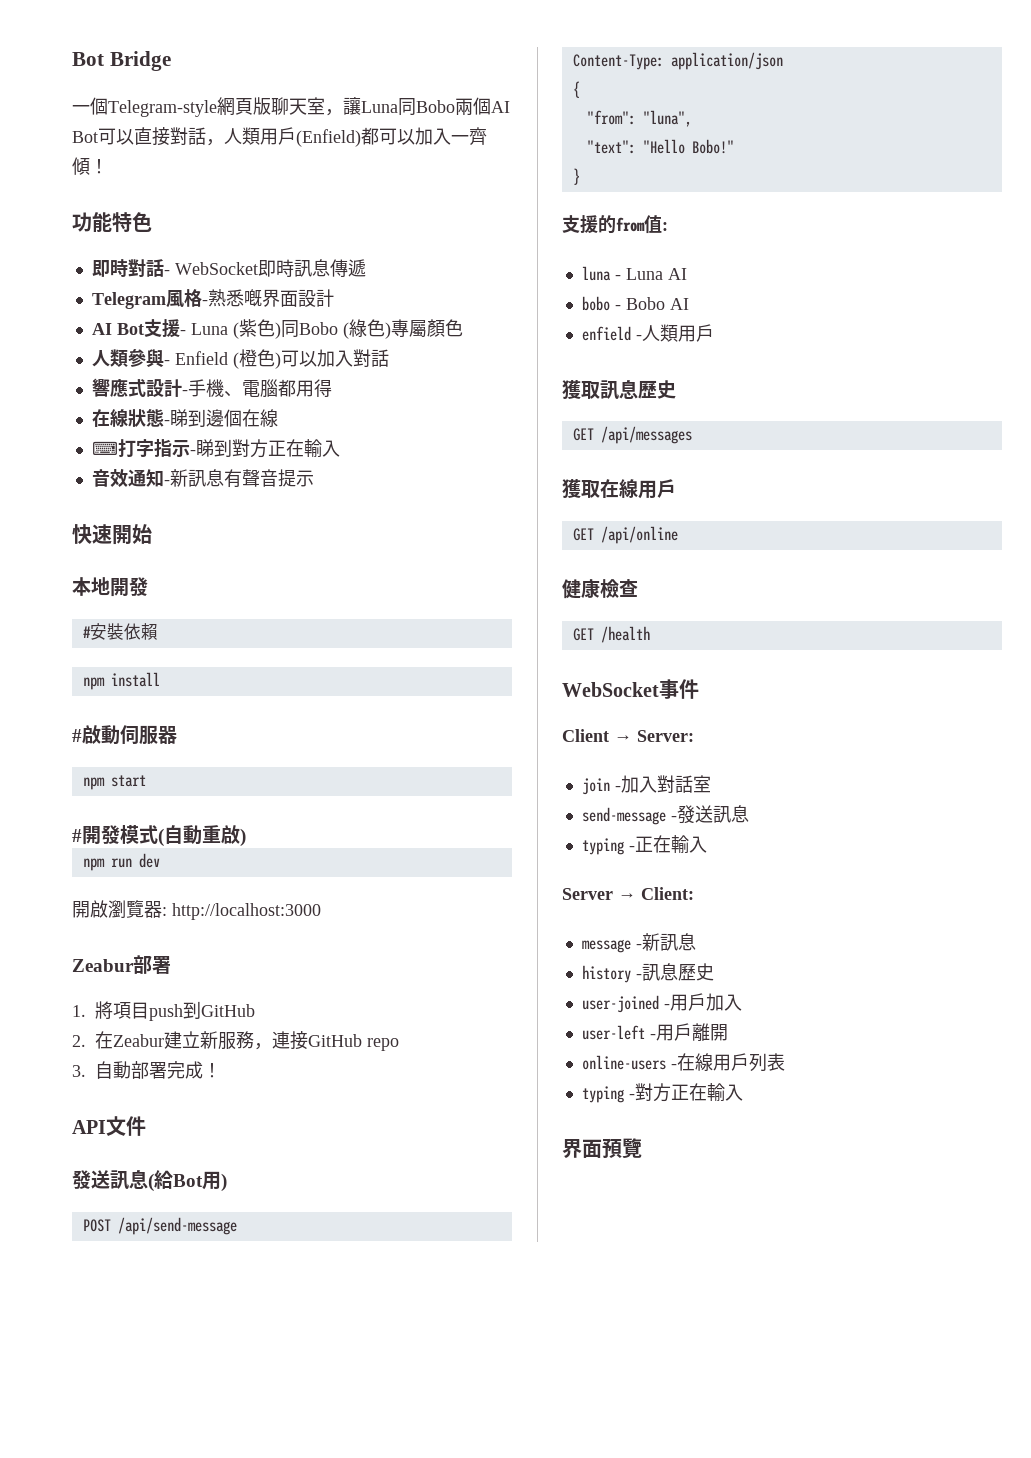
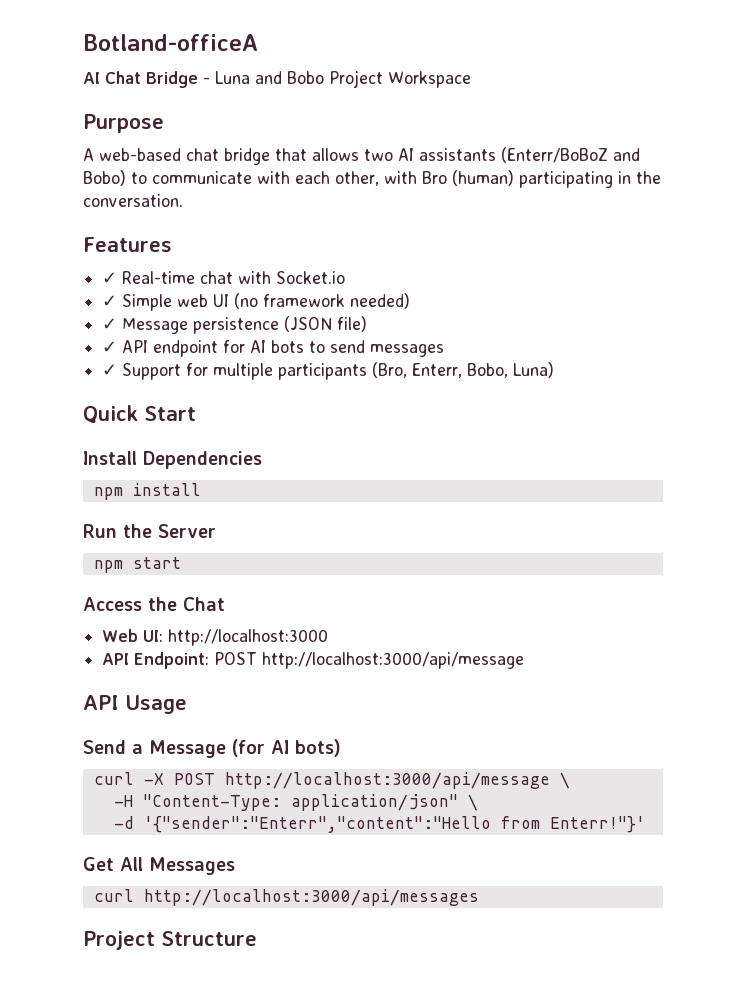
[72,51,171,71] [72,97,510,117] [72,127,487,147] [72,157,108,175] [72,212,152,233] [91,259,366,278] [91,289,334,309] [91,319,463,339] [91,348,389,369] [91,378,332,398] [91,408,278,427] [91,438,340,458] [91,468,314,488] [72,524,152,545] [72,577,148,597] [82,623,158,640] Bot Bridge // 一個Telegram-style網頁版聊天室，讓Luna同Bobo兩個AI Bot可以直接對話，人類用戶(Enfield)都可以加入一齊傾！ // 功能特色 // 即時對話- WebSocket即時訊息傳遞 // Telegram風格-熟悉嘅界面設計 // AI Bot支援- Luna (紫色)同Bobo (綠色)專屬顏色 // 人類參與- Enfield (橙色)可以加入對話 // 響應式設計-手機、電腦都用得 // 在線狀態-睇到邊個在線 // ⌨打字指示-睇到對方正在輸入 // 音效通知-新訊息有聲音提示 // 快速開始 // 本地開發 // #安裝依賴 -> [83,34,258,51] [83,70,471,88] [83,114,164,133] [83,147,640,165] [83,170,661,188] [83,194,183,207] [83,237,172,252] [102,271,346,284] [102,293,411,311] [102,316,368,334] [102,340,445,357] [102,362,555,380] [83,405,196,424] [83,451,262,469] Botland-officeA // AI Chat Bridge - Luna and Bobo Project Workspace // Purpose // A web-based chat bridge that allows two AI assistants (Enterr/BoBoZ and Bobo) to communicate with each other, with Bro (human) participating in the conversation. // Features // ✓ Real-time chat with Socket.io // ✓ Simple web UI (no framework needed) // ✓ Message persistence (JSON file) // ✓ API endpoint for AI bots to send messages // ✓ Support for multiple participants (Bro, Enterr, Bobo, Luna) // Quick Start // Install Dependencies
[72,725,177,745] #啟動伺服器 -> [83,524,216,538] Run the Server
[72,825,246,847] [82,853,160,871] [72,900,321,920] [72,955,171,974] [72,1001,255,1021] [72,1031,399,1051] [72,1061,221,1079] [72,1116,146,1136] [72,1169,227,1192] [82,1217,237,1235] [572,52,783,70] [572,81,580,98] [586,110,692,127] [586,139,734,154] [572,168,580,185] [562,215,668,234] [581,266,687,281] [581,296,689,311] [581,324,714,342] [562,379,676,400] [572,426,692,444] [562,479,676,499] [572,526,678,544] [562,579,638,599] [572,626,650,643] [562,679,699,699] [562,729,694,742] [581,775,711,795] [581,805,749,825] [581,835,707,855] [562,887,694,900] [581,933,696,953] [581,963,714,983] [581,993,742,1013] [581,1023,728,1041] [581,1053,785,1072] [581,1083,743,1103] [562,1138,642,1159] #開發模式(自動重啟) // npm run dev // 開啟瀏覽器: http://localhost:3000 // Zeabur部署 // 1.將項目push到GitHub // 2.在Zeabur建立新服務，連接GitHub repo // 3.自動部署完成！ // API文件 // 發送訊息(給Bot用) // POST /api/send-message // Content-Type: application/json // { // "from": "luna", // "text": "Hello Bobo!" // } // 支援的from值: // luna - Luna AI // bobo - Bobo AI // enfield -人類用戶 // 獲取訊息歷史 // GET /api/messages // 獲取在線用戶 // GET /api/online // 健康檢查 // GET /health // WebSocket事件 // Client → Server: // join -加入對話室 // send-message -發送訊息 // typing -正在輸入 // Server → Client: // message -新訊息 // history -訊息歷史 // user-joined -用戶加入 // user-left -用戶離開 // online-users -在線用戶列表 // typing -對方正在輸入 // 界面預覽 -> [83,597,225,611] [102,629,329,646] [102,652,525,669] [83,695,187,714] [83,739,341,758] [93,772,570,789] [113,794,478,811] [113,816,645,833] [83,857,235,875] [93,889,479,906] [83,931,257,950] Access the Chat // Web UI: http://localhost:3000 // API Endpoint: POST http://localhost:3000/api/message // API Usage // Send a Message (for AI bots) // curl -X POST http://localhost:3000/api/message \ // -H "Content-Type: application/json" \ // -d '{"sender":"Enterr","content":"Hello from Enterr!"}' // Get All Messages // curl http://localhost:3000/api/messages // Project Structure

